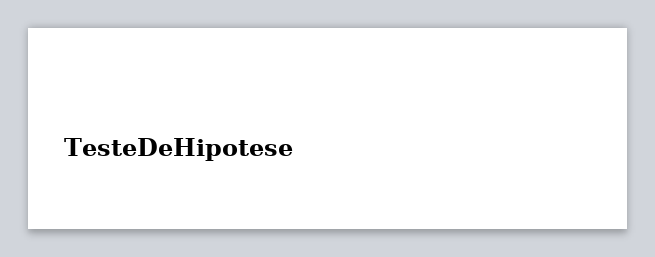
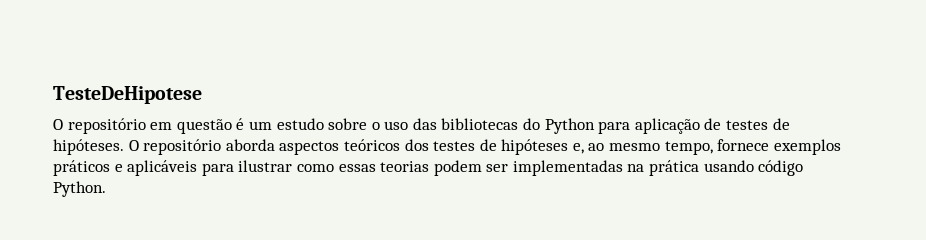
(293, 149) none -> [53,118,790,134] [53,139,841,155] [53,160,804,176] [53,181,106,197] // O repositório em questão é um estudo sobre o uso das bibliotecas do Python para aplicação de testes de hipóteses. O repositório aborda aspectos teóricos dos testes de hipóteses e, ao mesmo tempo, fornece exemplos práticos e aplicáveis para ilustrar como essas teorias podem ser implementadas na prática usando código Python.

